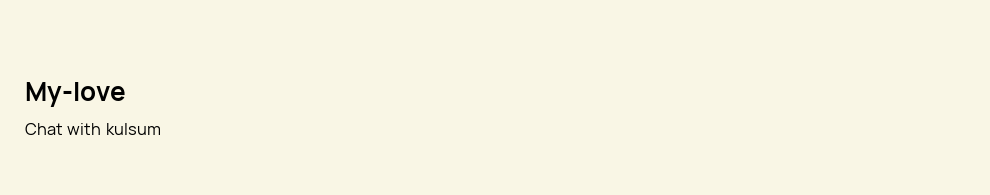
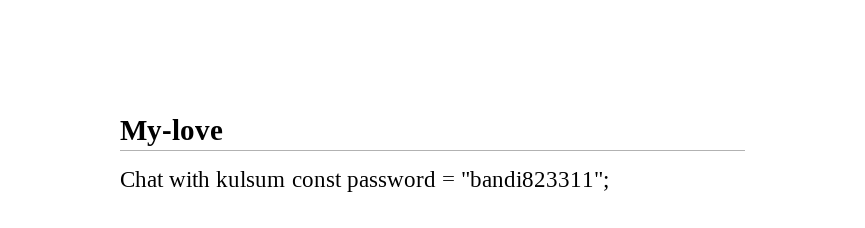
(161, 129) none -> [291,171,610,192] const password = "bandi823311";

